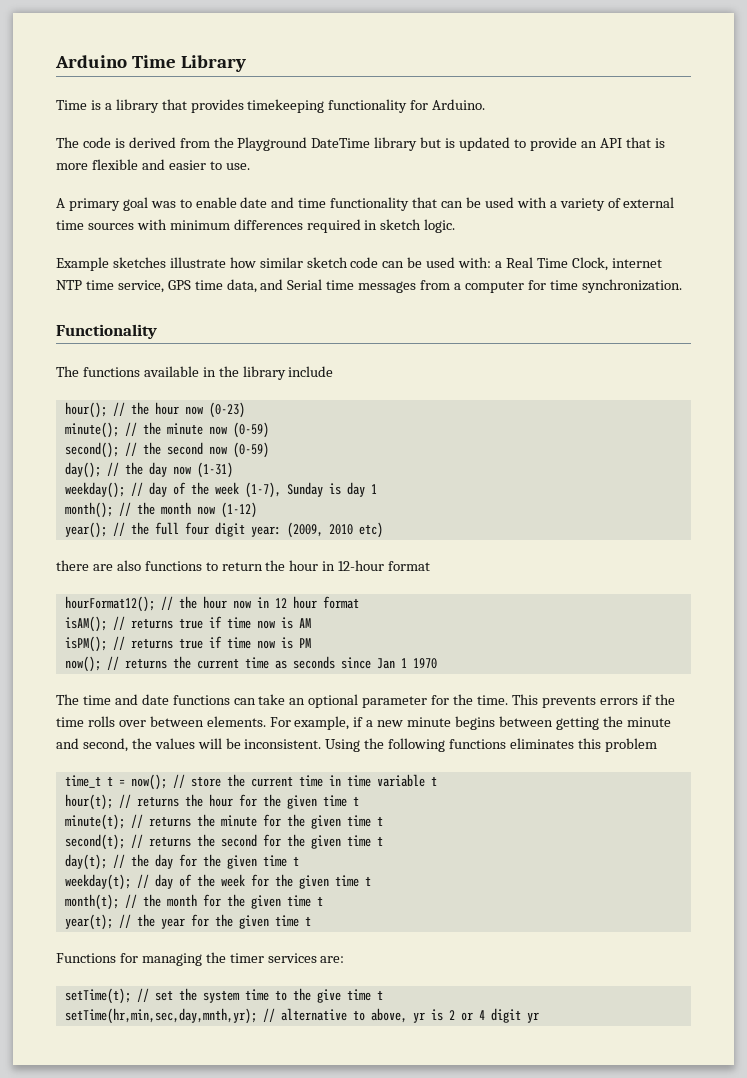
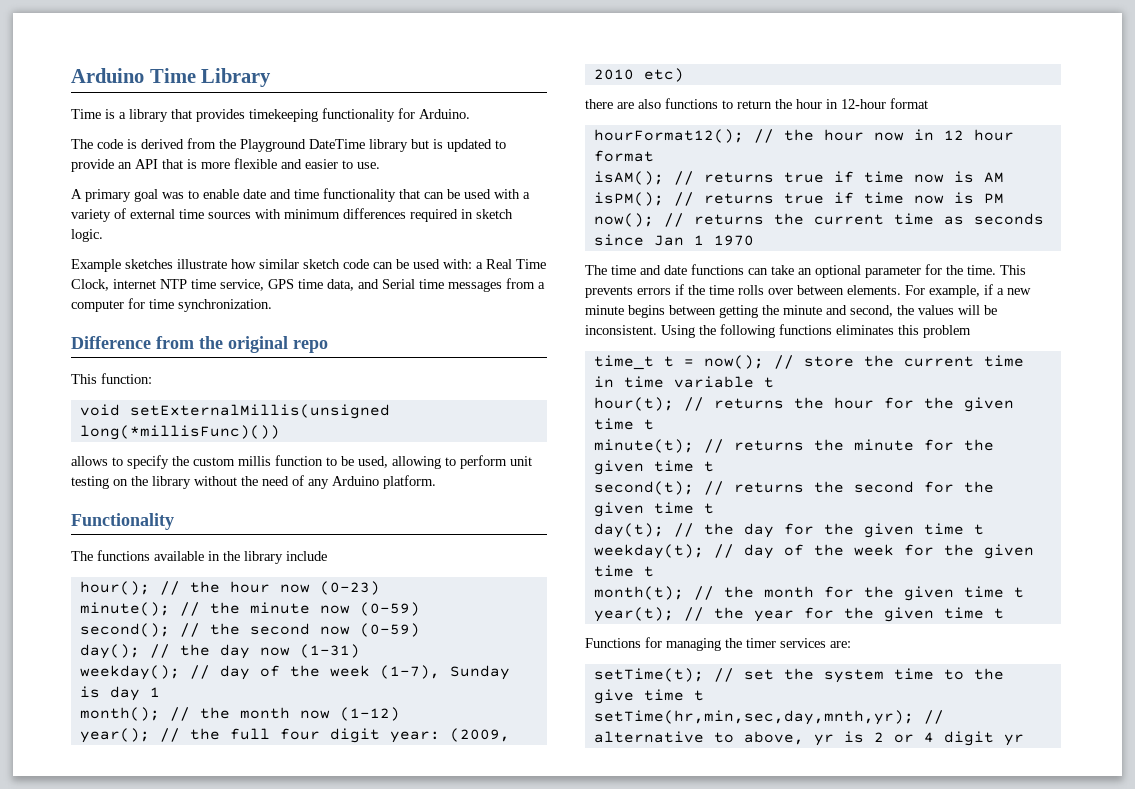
(682, 286) none -> [71,336,328,353] [71,373,152,384] [79,404,390,419] [79,425,280,440] [71,455,532,469] [71,475,436,489] // Difference from the original repo // This function: // void setExternalMillis(unsigned long(*millisFunc)()) // allows to specify the custom millis function to be used, allowing to perform unit testing on the library without the need of any Arduino platform.

